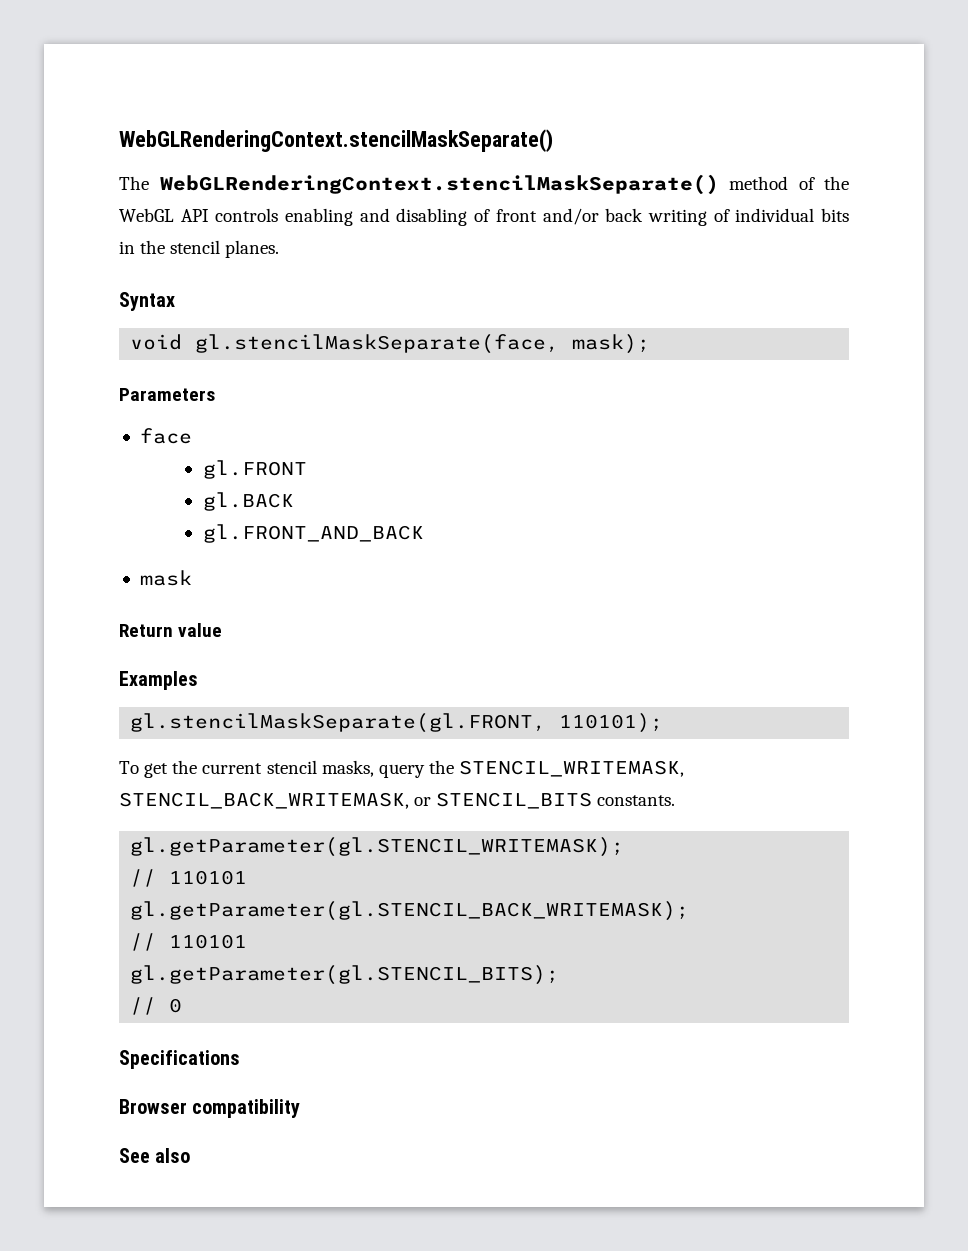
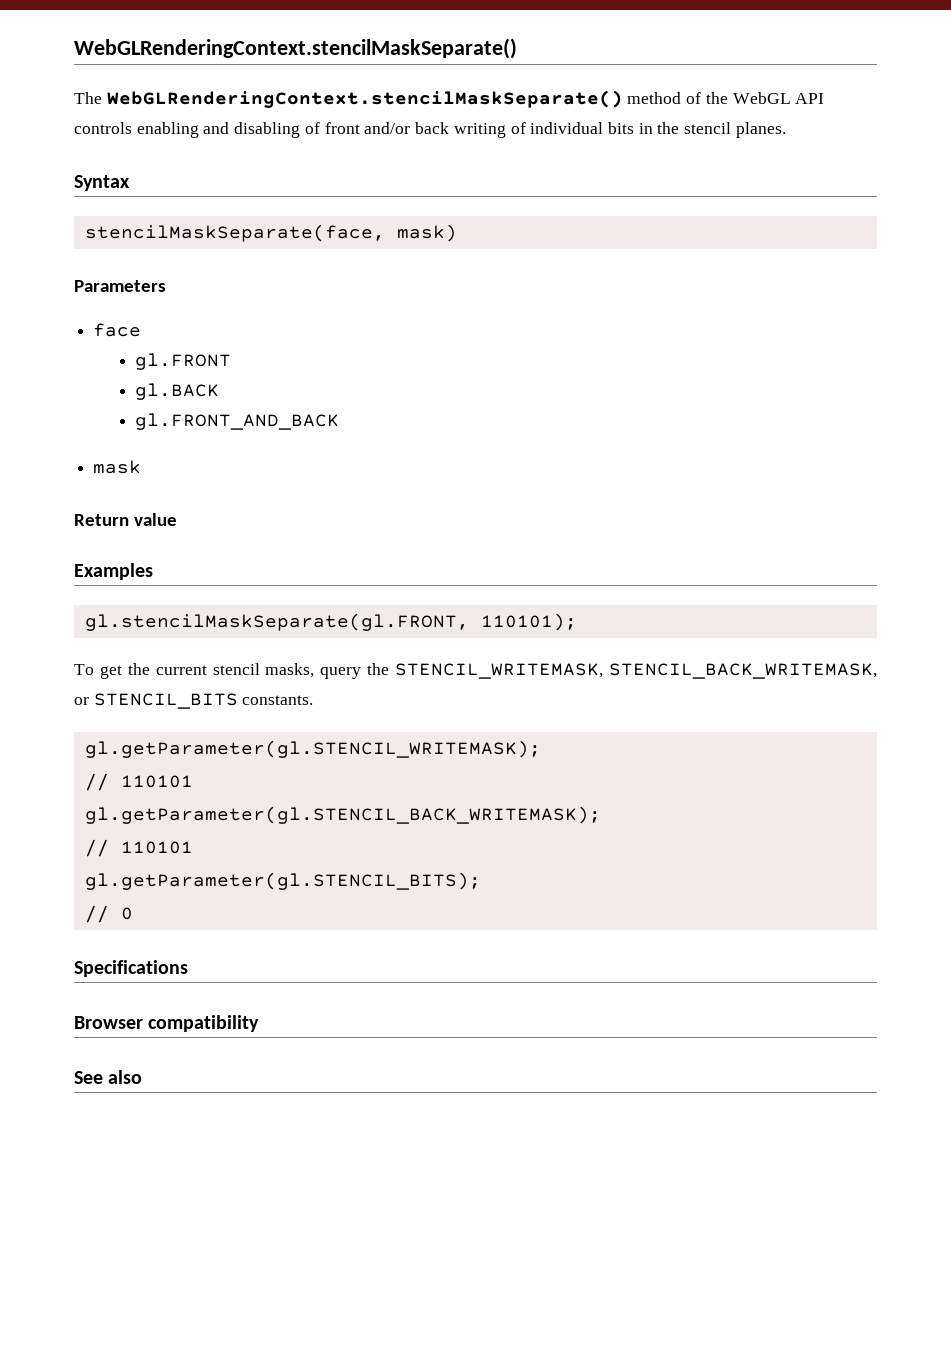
[130,334,651,354] void gl.stencilMaskSeparate(face, mask); -> [84,224,457,242] stencilMaskSeparate(face, mask)

